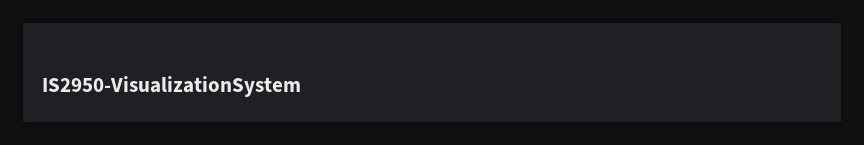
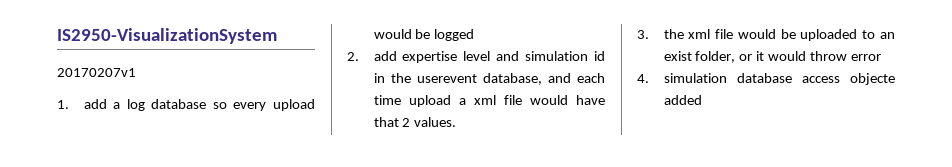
(301, 86) none -> [57,68,136,77] [57,99,315,111] [373,29,475,41] [347,51,605,63] [373,73,605,85] [373,95,605,107] [373,117,457,127] [637,29,895,41] [663,51,881,63] [637,73,895,85] [663,95,702,105] // 20170207v1 // 1. add a log database so every upload would be logged // 2. add expertise level and simulation id in the userevent database, and each time upload a xml file would have that 2 values. // 3. the xml file would be uploaded to an exist folder, or it would throw error // 4. simulation database access objecte added

